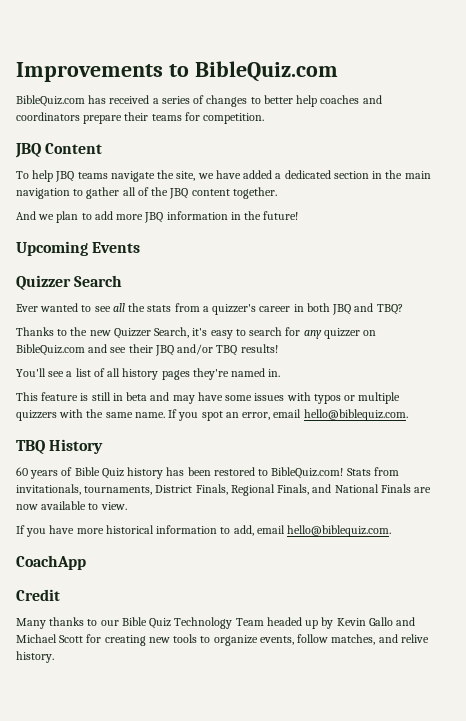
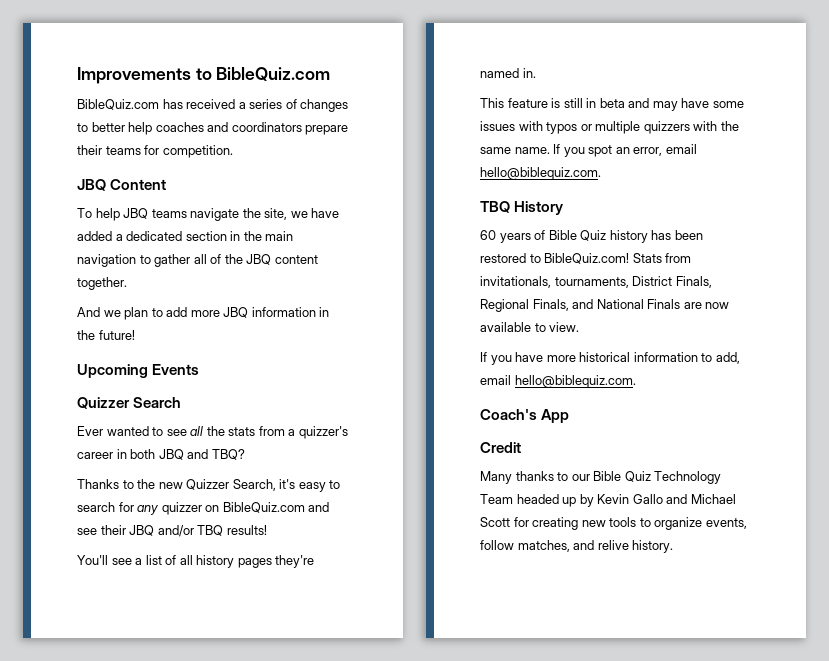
[16,555,86,570] CoachApp -> [480,409,570,423] Coach's App

